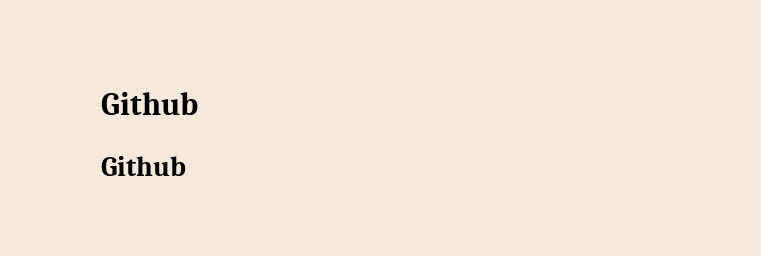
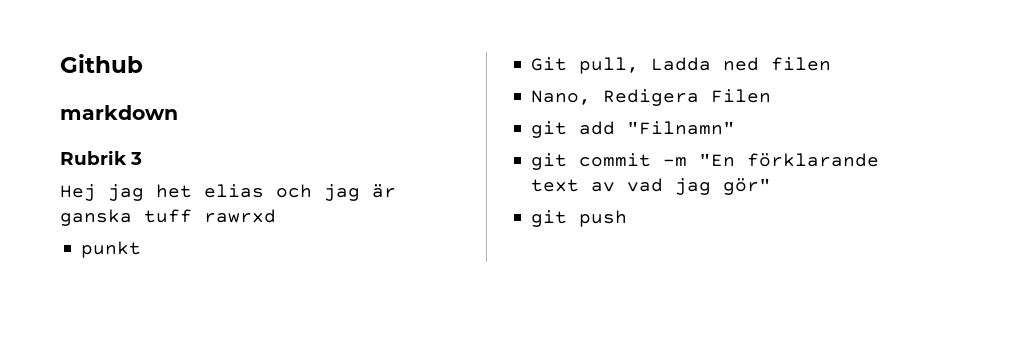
[101,156,186,176] Github -> [60,105,178,120] [60,150,142,165] [60,184,396,201] [60,209,276,226] [81,241,142,258] [531,57,832,74] [531,89,772,106] [531,121,736,138] [531,153,880,170] [531,178,772,195] [531,210,628,227] markdown // Rubrik 3 // Hej jag het elias och jag är ganska tuff rawrxd // punkt // Git pull, Ladda ned filen // Nano, Redigera Filen // git add "Filnamn" // git commit -m "En förklarande text av vad jag gör" // git push

